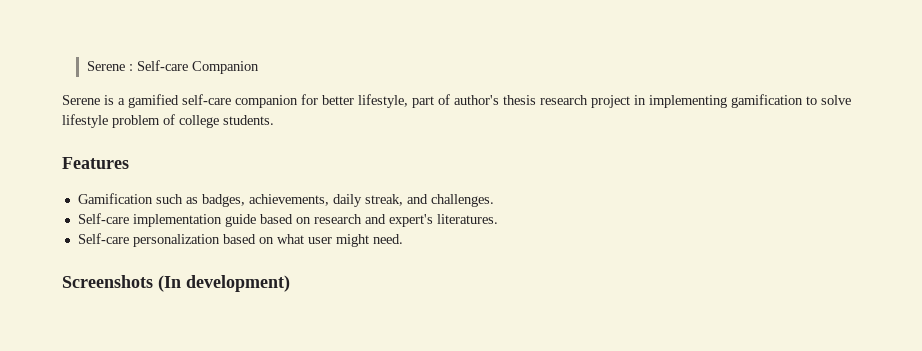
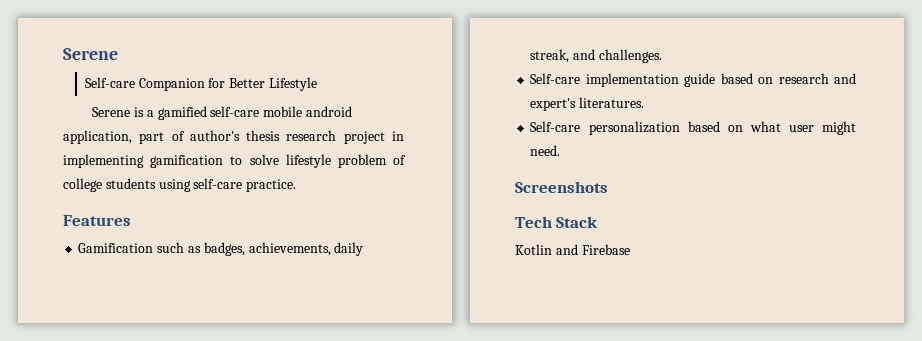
[86,61,133,71] Serene : -> [63,48,118,60] Serene //
(259, 67) none -> [208,77,318,91] for Better Lifestyle
[235,94,408,108] companion for better lifestyle, -> [263,106,352,117] [63,130,132,144] mobile android application,
[223,115,274,125] students. -> [105,178,297,192] students using self-care practice.
[158,275,290,292] (In development) -> [515,216,599,228] [515,244,630,255] // Tech Stack // Kotlin and Firebase

